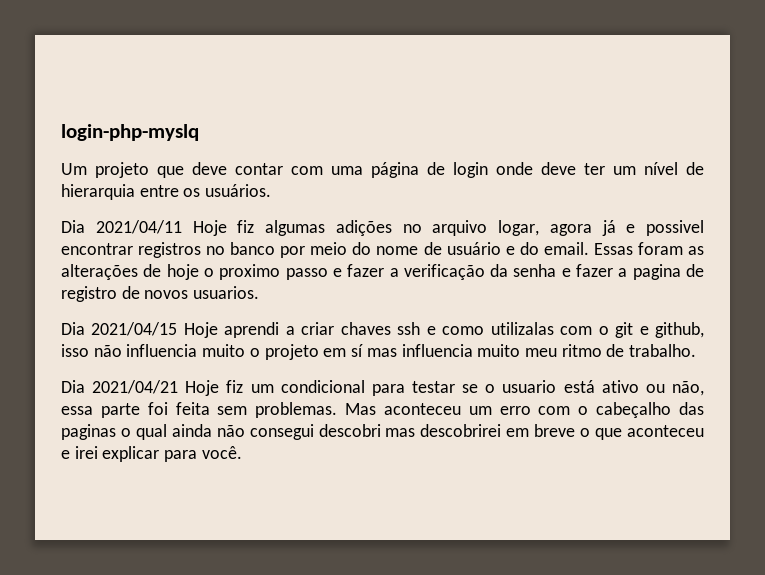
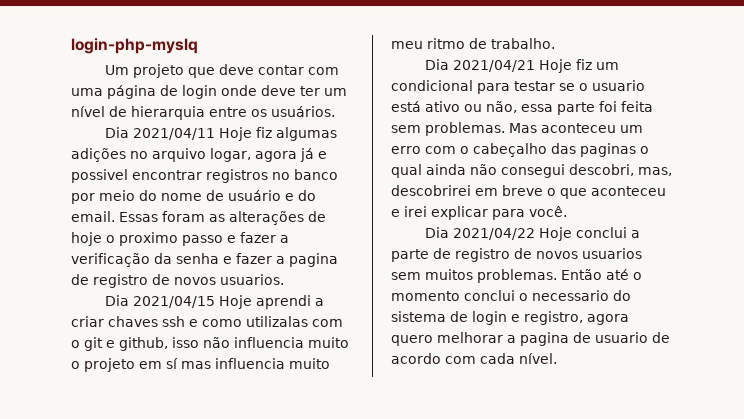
[318,424,416,437] descobri mas -> [569,164,672,176] descobri, mas,
(242, 452) none -> [425,227,641,241] [391,248,642,262] [391,269,642,283] [391,290,631,301] [391,311,629,325] [391,332,670,346] [391,353,557,364] // Dia 2021/04/22 Hoje conclui a parte de registro de novos usuarios sem muitos problemas. Então até o momento conclui o necessario do sistema de login e registro, agora quero melhorar a pagina de usuario de acordo com cada nível.

